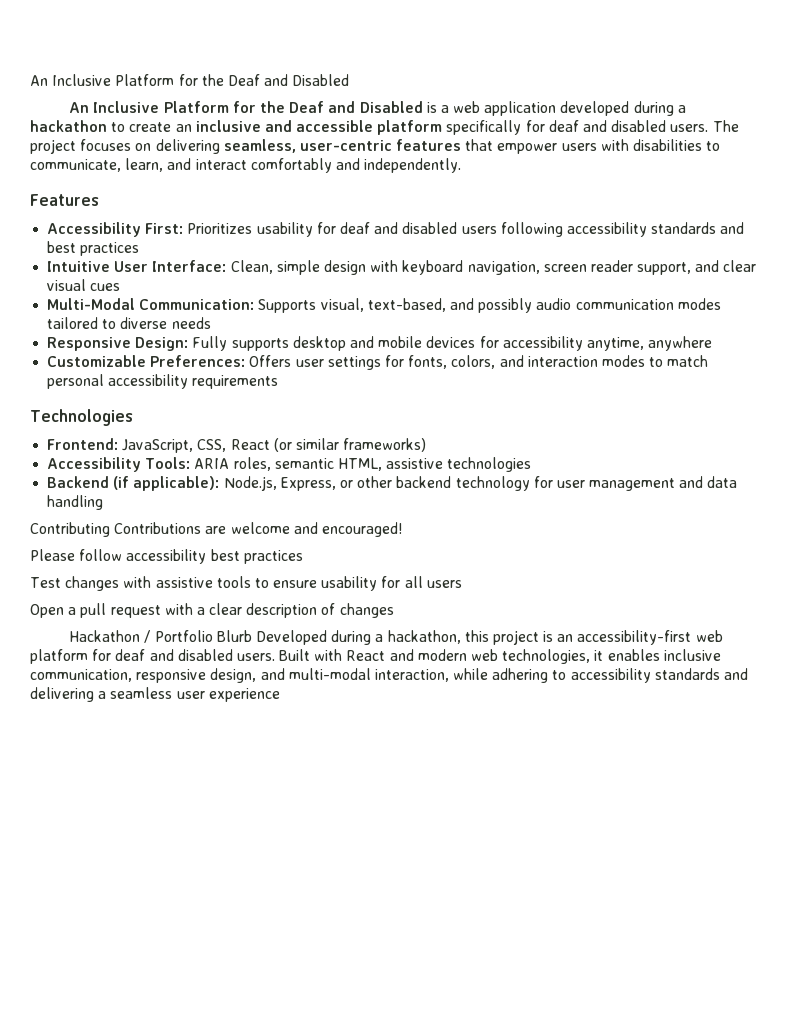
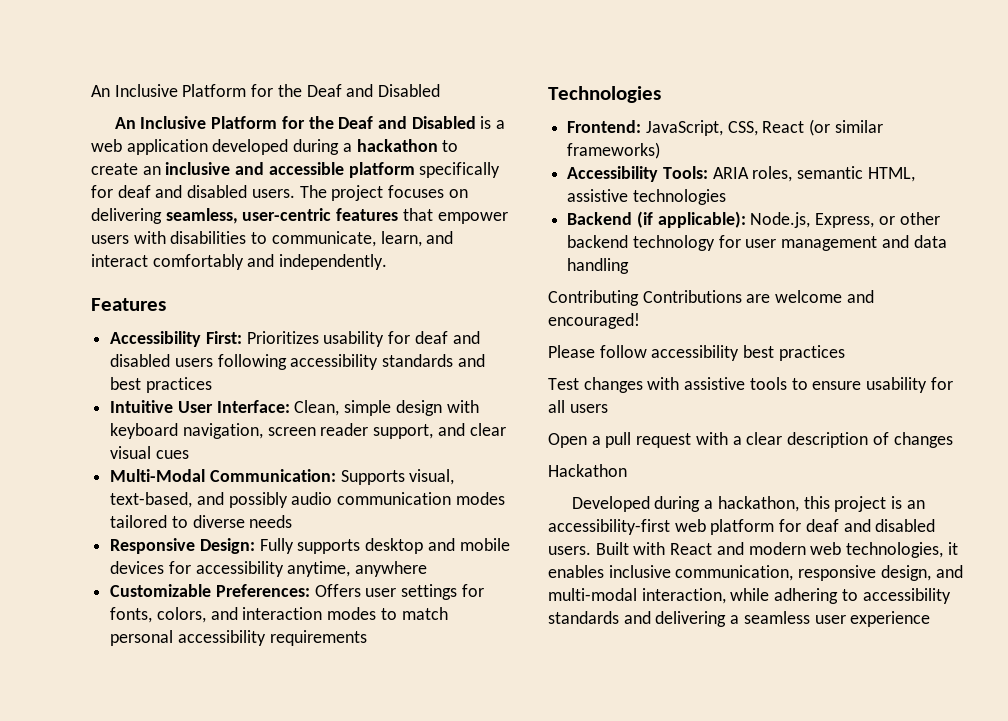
[144,630,252,643] / Portfolio Blurb -> (627, 470) //

